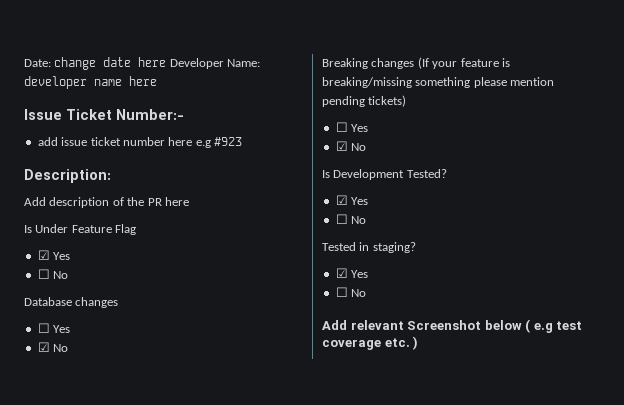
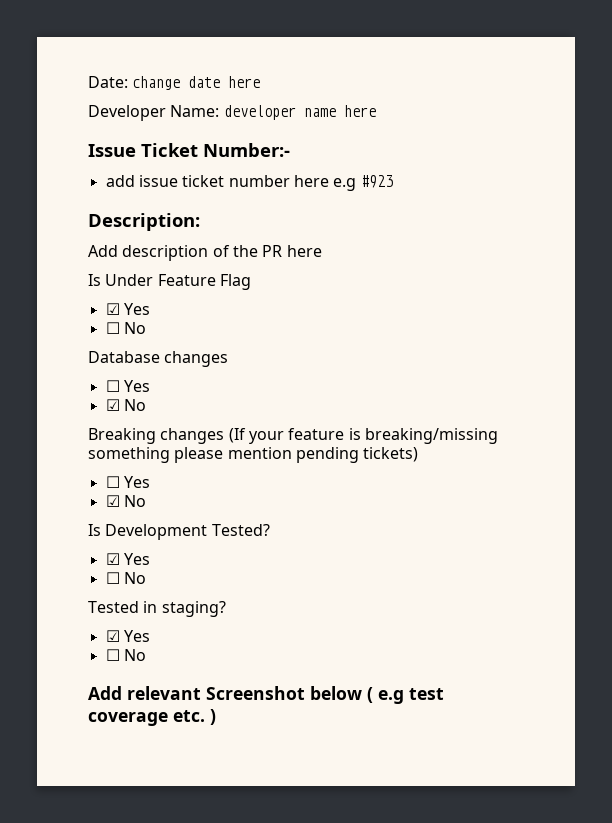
(167, 62) none -> (261, 82) //

